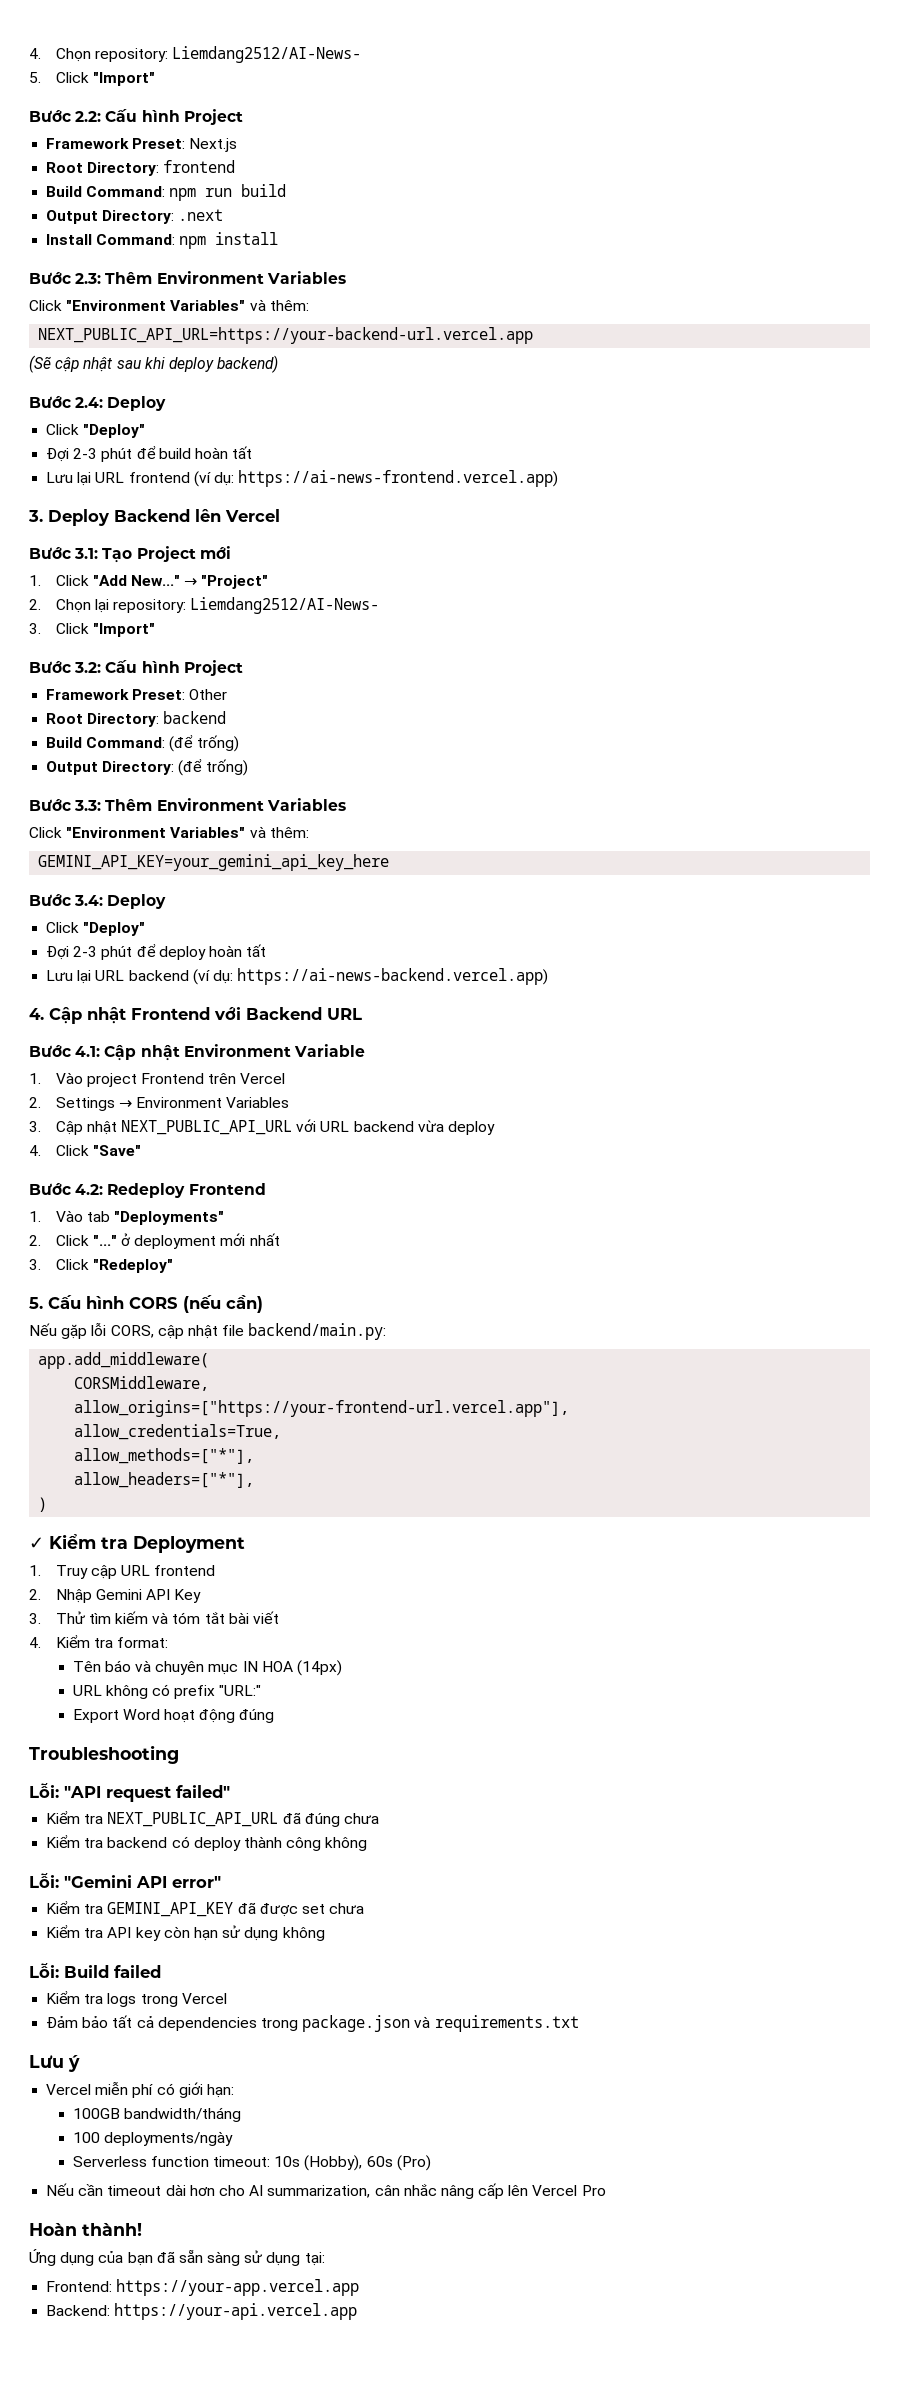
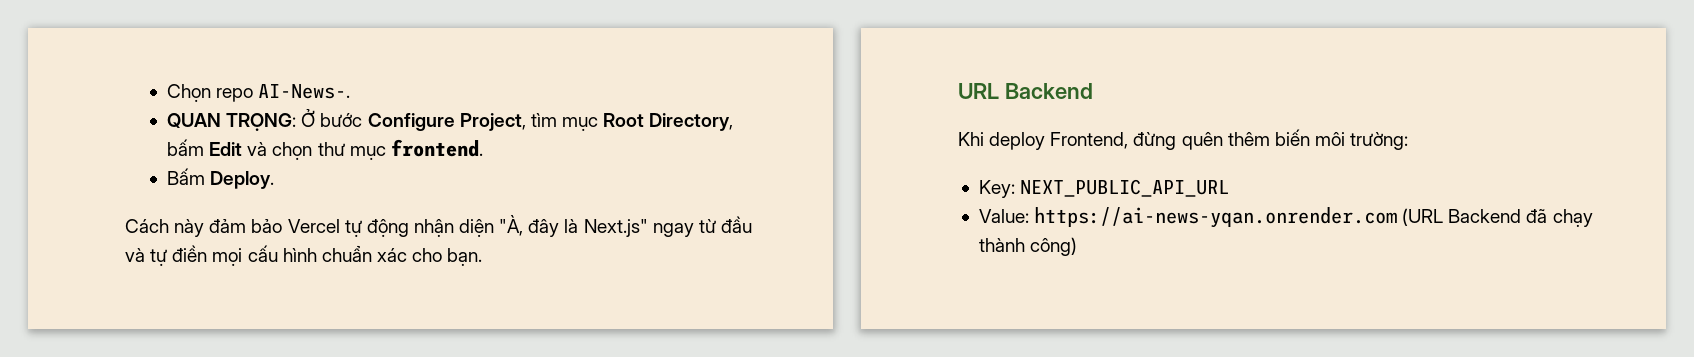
[29,46,362,63] [29,72,155,86] [29,109,243,125] [46,138,238,152] [46,160,236,176] [46,184,287,201] [46,209,224,224] [46,232,279,249] [29,271,346,284] [29,299,309,311] [38,327,534,344] [29,355,279,373] [29,396,167,411] [46,424,146,438] [46,446,253,462] [46,470,559,487] [28,509,280,526] [29,546,231,563] [29,575,269,589] [29,597,380,614] [29,623,155,637] [29,660,243,676] [46,689,228,700] [46,711,227,727] [46,735,239,752] [46,759,248,776] [29,798,346,811] [29,826,309,838] [38,854,390,871] [29,894,167,909] [46,922,146,936] [46,944,267,960] [46,968,549,985] [29,1007,362,1024] [29,1044,365,1061] [29,1072,286,1087] [29,1097,290,1111] [29,1119,495,1135] [29,1145,141,1156] [29,1183,266,1198] [29,1210,225,1225] [29,1233,280,1249] [29,1259,173,1273] [29,1295,263,1313] [29,1322,387,1340] [38,1352,210,1369] [74,1376,210,1391] [74,1400,570,1417] [74,1424,282,1440] [74,1448,255,1464] [74,1472,255,1488] [38,1497,48,1512] [29,1534,245,1553] [29,1565,216,1579] [29,1589,202,1603] [29,1611,279,1624] [29,1635,169,1648] [72,1660,343,1676] [72,1684,262,1699] [72,1709,275,1723] [29,1745,179,1764] [29,1783,230,1802] [46,1811,379,1827] [46,1835,368,1851] [29,1873,221,1888] [46,1901,365,1917] [46,1925,325,1941] [29,1963,161,1978] [46,1991,227,2007] [46,2015,579,2032] [29,2055,80,2072] [46,2081,234,2098] [72,2107,241,2122] [72,2131,233,2146] [72,2155,431,2171] [46,2183,606,2199] [29,2223,142,2236] [29,2249,325,2266] [46,2279,360,2296] [46,2303,358,2320] 4. Chọn repository: Liemdang2512/AI-News- // 5. Click "Import" // Bước 2.2: Cấu hình Project // Framework Preset: Next.js // Root Directory: frontend // Build Command: npm run build // Output Directory: .next // Install Command: npm install // Bước 2.3: Thêm Environment Variables // Click "Environment Variables" và thêm: // NEXT_PUBLIC_API_URL=https://your-backend-url.vercel.app // (Sẽ cập nhật sau khi deploy backend) // Bước 2.4: Deploy // Click "Deploy" // Đợi 2-3 phút để build hoàn tất // Lưu lại URL frontend (ví dụ: https://ai-news-frontend.vercel.app) // 3. Deploy Backend lên Vercel // Bước 3.1: Tạo Project mới // 1. Click "Add New..." → "Project" // 2. Chọn lại repository: Liemdang2512/AI-News- // 3. Click "Import" // Bước 3.2: Cấu hình Project // Framework Preset: Other // Root Directory: backend // Build Command: (để trống) // Output Directory: (để trống) // Bước 3.3: Thêm Environment Variables // Click "Environment Variables" và thêm: // GEMINI_API_KEY=your_gemini_api_key_here // Bước 3.4: Deploy // Click "Deploy" // Đợi 2-3 phút để deploy hoàn tất // Lưu lại URL backend (ví dụ: https://ai-news-backend.vercel.app) // 4. Cập nhật Frontend với Backend URL // Bước 4.1: Cập nhật Environment Variable // 1. Vào project Frontend trên Vercel // 2. Settings → Environment Variables // 3. Cập nhật NEXT_PUBLIC_API_URL với URL backend vừa deploy // 4. Click "Save" // Bước 4.2: Redeploy Frontend // 1. Vào tab "Deployments" // 2. Click "..." ở deployment mới nhất // 3. Click "Redeploy" // 5. Cấu hình CORS (nếu cần) // Nếu gặp lỗi CORS, cập nhật file backend/main.py: // app.add_middleware( // CORSMiddleware, // allow_origins=["https://your-frontend-url.vercel.app"], // allow_credentials=True, // allow_methods=["*"], // allow_headers=["*"], // ) // ✓ Kiểm tra Deployment // 1. Truy cập URL frontend // 2. Nhập Gemini API Key // 3. Thử tìm kiếm và tóm tắt bài viết // 4. Kiểm tra format: // Tên báo và chuyên mục IN HOA (14px) // URL không có prefix "URL:" // Export Word hoạt động đúng // Troubleshooting // Lỗi: "API request failed" // Kiểm tra NEXT_PUBLIC_API_URL đã đúng chưa // Kiểm tra backend có deploy thành công không // Lỗi: "Gemini API error" // Kiểm tra GEMINI_API_KEY đã được set chưa // Kiểm tra API key còn hạn sử dụng không // Lỗi: Build failed // Kiểm tra logs trong Vercel // Đảm bảo tất cả dependencies trong package.json và requirements.txt // Lưu ý // Vercel miễn phí có giới hạn: // 100GB bandwidth/tháng // 100 deployments/ngày // Serverless function timeout: 10s (Hobby), 60s (Pro) // Nếu cần timeout dài hơn cho AI summarization, cân nhắc nâng cấp lên Vercel Pro // Hoàn thành! // Ứng dụng của bạn đã sẵn sàng sử dụng tại: // Frontend: https://your-app.vercel.app // Backend: https://your-api.vercel.app -> [167,84,351,102] [167,109,734,131] [167,139,483,160] [167,168,275,189] [125,214,752,237] [125,245,483,266] [958,83,1093,99] [958,129,1409,150] [978,179,1230,198] [978,207,1593,228] [978,237,1078,256] Chọn repo AI-News-. // QUAN TRỌNG: Ở bước Configure Project, tìm mục Root Directory, bấm Edit và chọn thư mục frontend. // Bấm Deploy. // Cách này đảm bảo Vercel tự động nhận diện "À, đây là Next.js" ngay từ đầu và tự điền mọi cấu hình chuẩn xác cho bạn. // URL Backend // Khi deploy Frontend, đừng quên thêm biến môi trường: // Key: NEXT_PUBLIC_API_URL // Value: https://ai-news-yqan.onrender.com (URL Backend đã chạy thành công)

